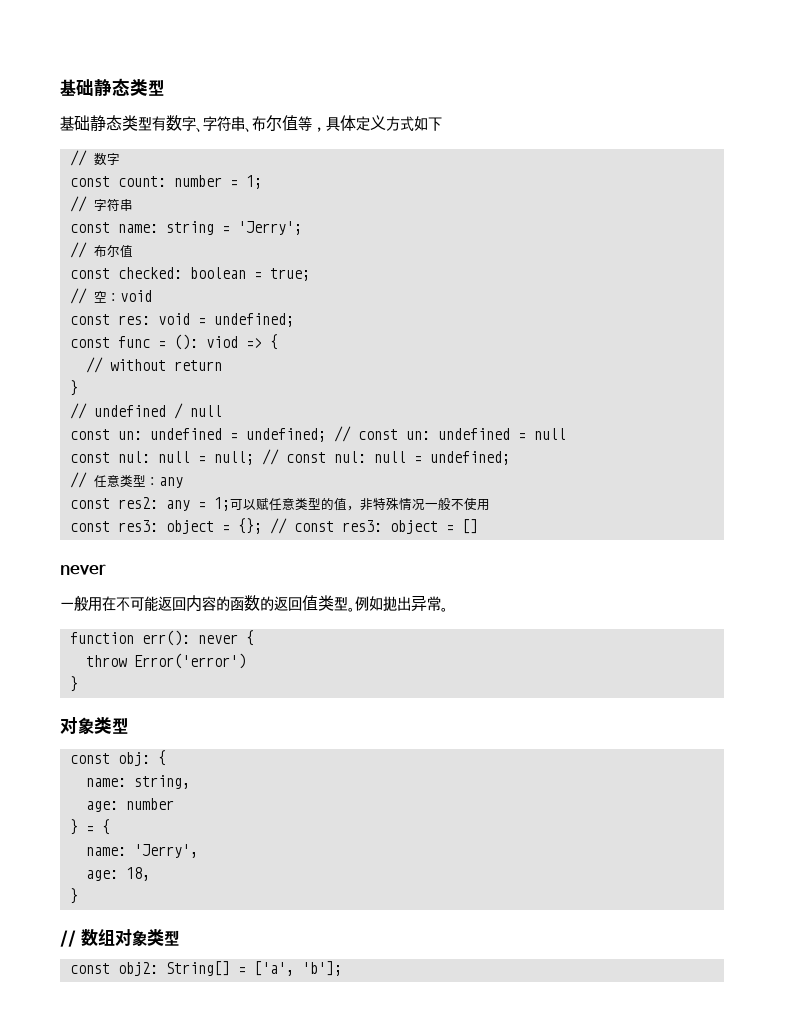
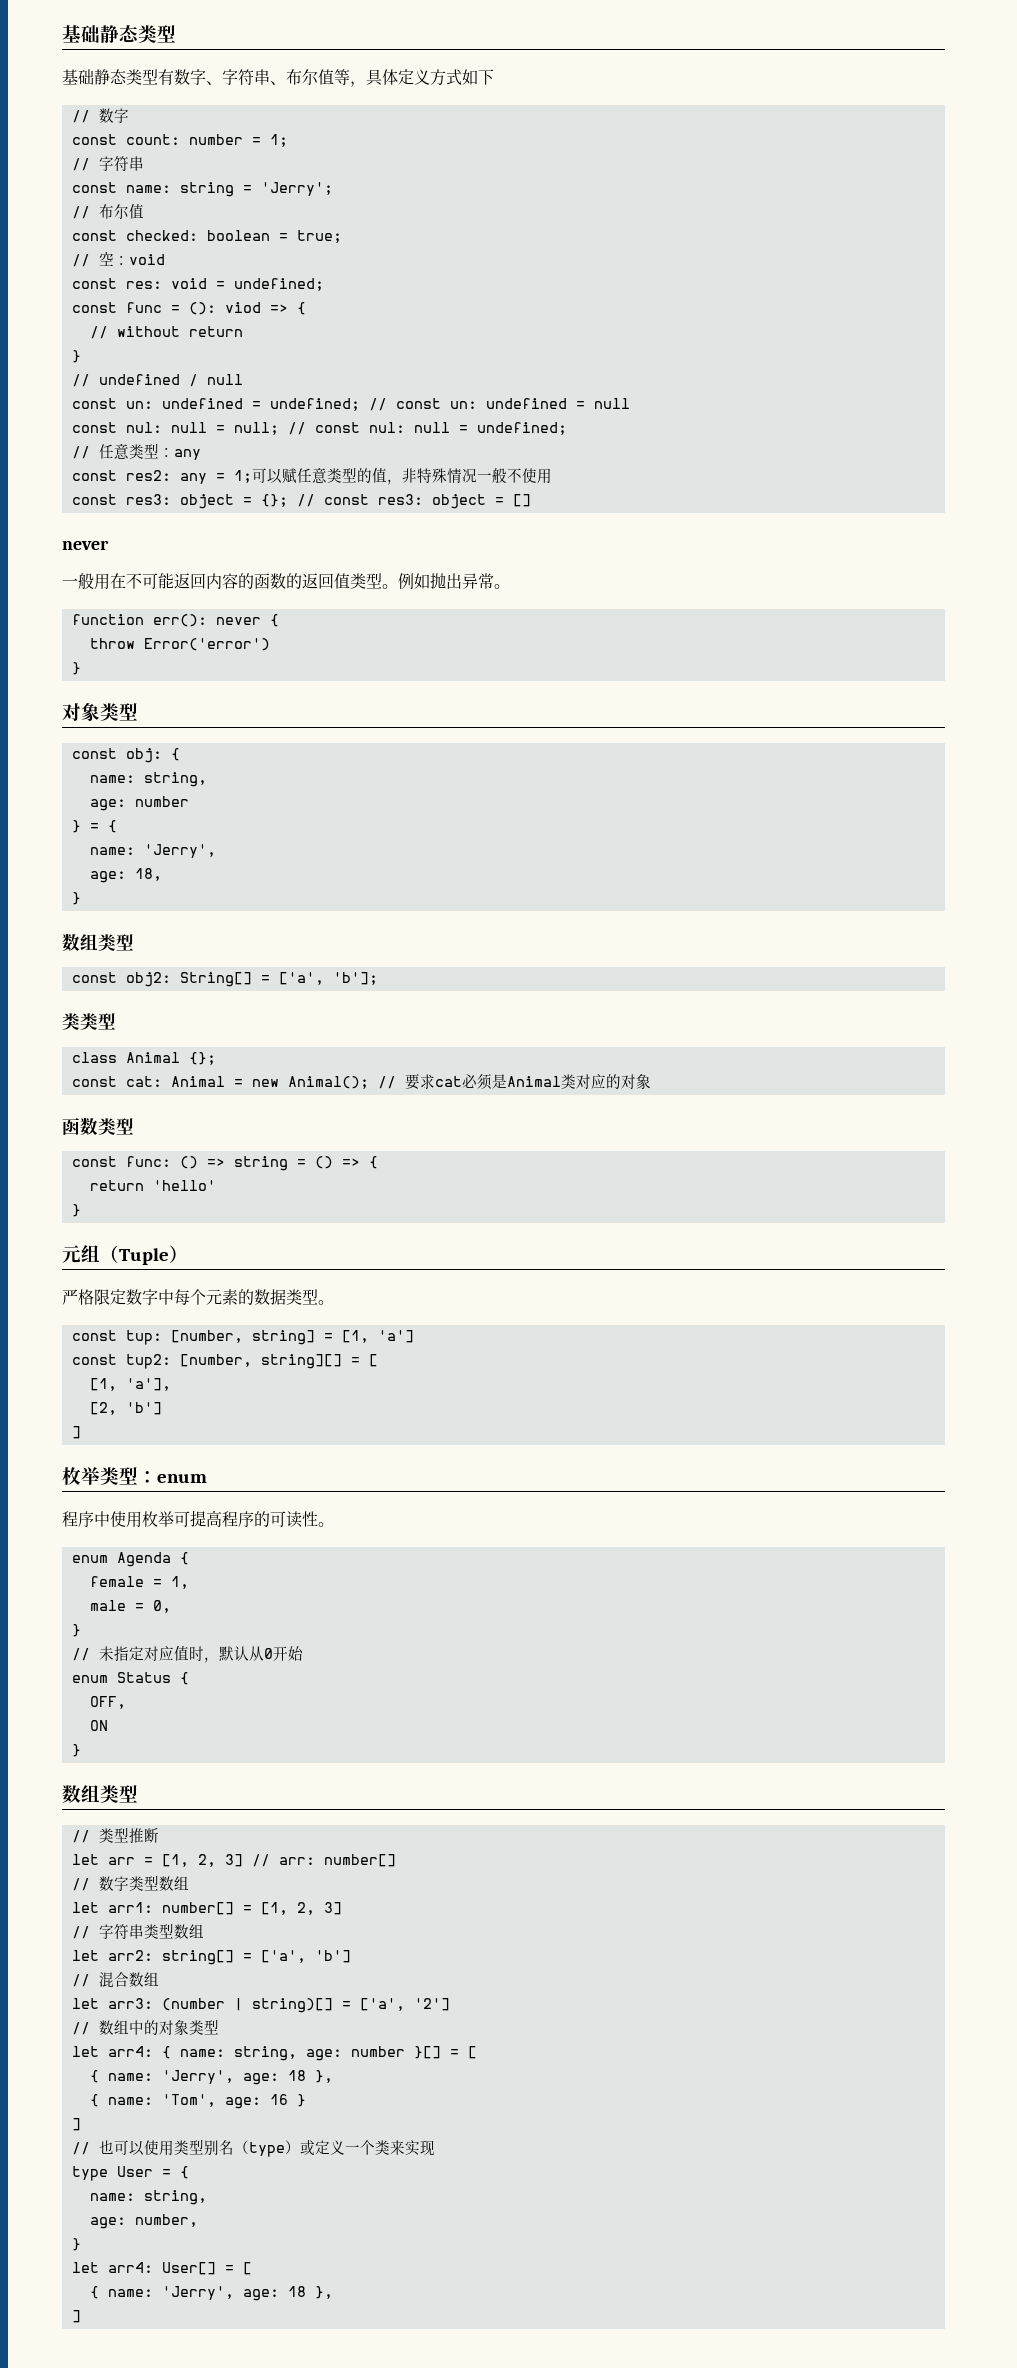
[60,929,147,947] // 数组对象 -> [62,933,98,952] 数组
(342, 968) none -> [62,1013,116,1030] [71,1052,216,1065] [71,1074,651,1090] [62,1117,134,1136] [71,1156,378,1171] [89,1180,216,1191] [71,1204,81,1217] [62,1245,188,1265] [62,1289,334,1306] [71,1330,414,1345] [71,1354,378,1369] [89,1378,171,1391] [89,1402,162,1415] [71,1426,81,1439] [62,1467,207,1485] [62,1510,334,1528] [71,1552,189,1567] [89,1576,189,1589] [89,1600,171,1613] [71,1624,81,1637] [71,1645,303,1663] [71,1672,189,1685] [89,1696,126,1709] [89,1720,108,1731] [71,1744,81,1757] [62,1785,138,1803] [71,1827,159,1843] [71,1854,396,1867] [71,1875,189,1891] [71,1902,342,1915] [71,1923,204,1939] [71,1950,351,1965] [71,1972,159,1987] [71,1998,450,2013] [71,2019,219,2035] [71,2046,477,2061] [89,2070,333,2085] [89,2094,306,2109] [71,2118,81,2131] [71,2139,435,2157] [71,2166,189,2181] [89,2190,207,2205] [89,2214,198,2229] [71,2238,81,2251] [71,2262,252,2275] [89,2286,333,2301] [71,2310,81,2323] // 类类型 // class Animal {}; // const cat: Animal = new Animal(); // 要求cat必须是Animal类对应的对象 // 函数类型 // const func: () => string = () => { // return 'hello' // } // 元组（Tuple） // 严格限定数字中每个元素的数据类型。 // const tup: [number, string] = [1, 'a'] // const tup2: [number, string][] = [ // [1, 'a'], // [2, 'b'] // ] // 枚举类型：enum // 程序中使用枚举可提高程序的可读性。 // enum Agenda { // female = 1, // male = 0, // } // // 未指定对应值时，默认从0开始 // enum Status { // OFF, // ON // } // 数组类型 // // 类型推断 // let arr = [1, 2, 3] // arr: number[] // // 数字类型数组 // let arr1: number[] = [1, 2, 3] // // 字符串类型数组 // let arr2: string[] = ['a', 'b'] // // 混合数组 // let arr3: (number | string)[] = ['a', '2'] // // 数组中的对象类型 // let arr4: { name: string, age: number }[] = [ // { name: 'Jerry', age: 18 }, // { name: 'Tom', age: 16 } // ] // // 也可以使用类型别名（type）或定义一个类来实现 // type User = { // name: string, // age: number, // } // let arr4: User[] = [ // { name: 'Jerry', age: 18 }, // ]

